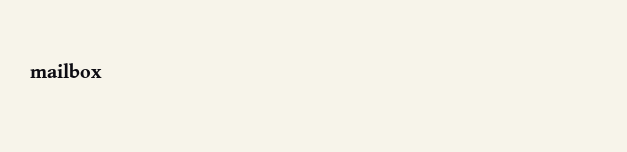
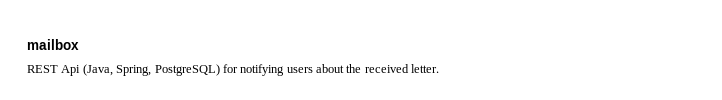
(102, 70) none -> [27,64,440,76] // REST Api (Java, Spring, PostgreSQL) for notifying users about the received letter.

